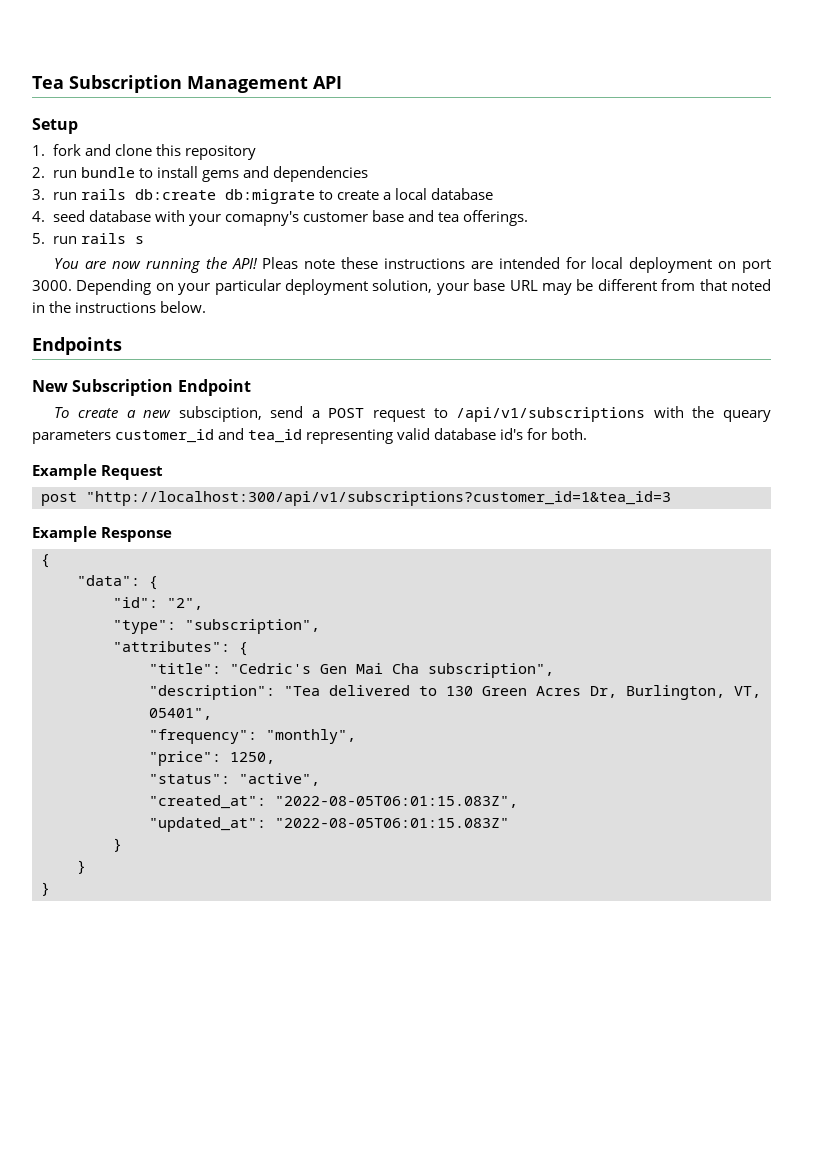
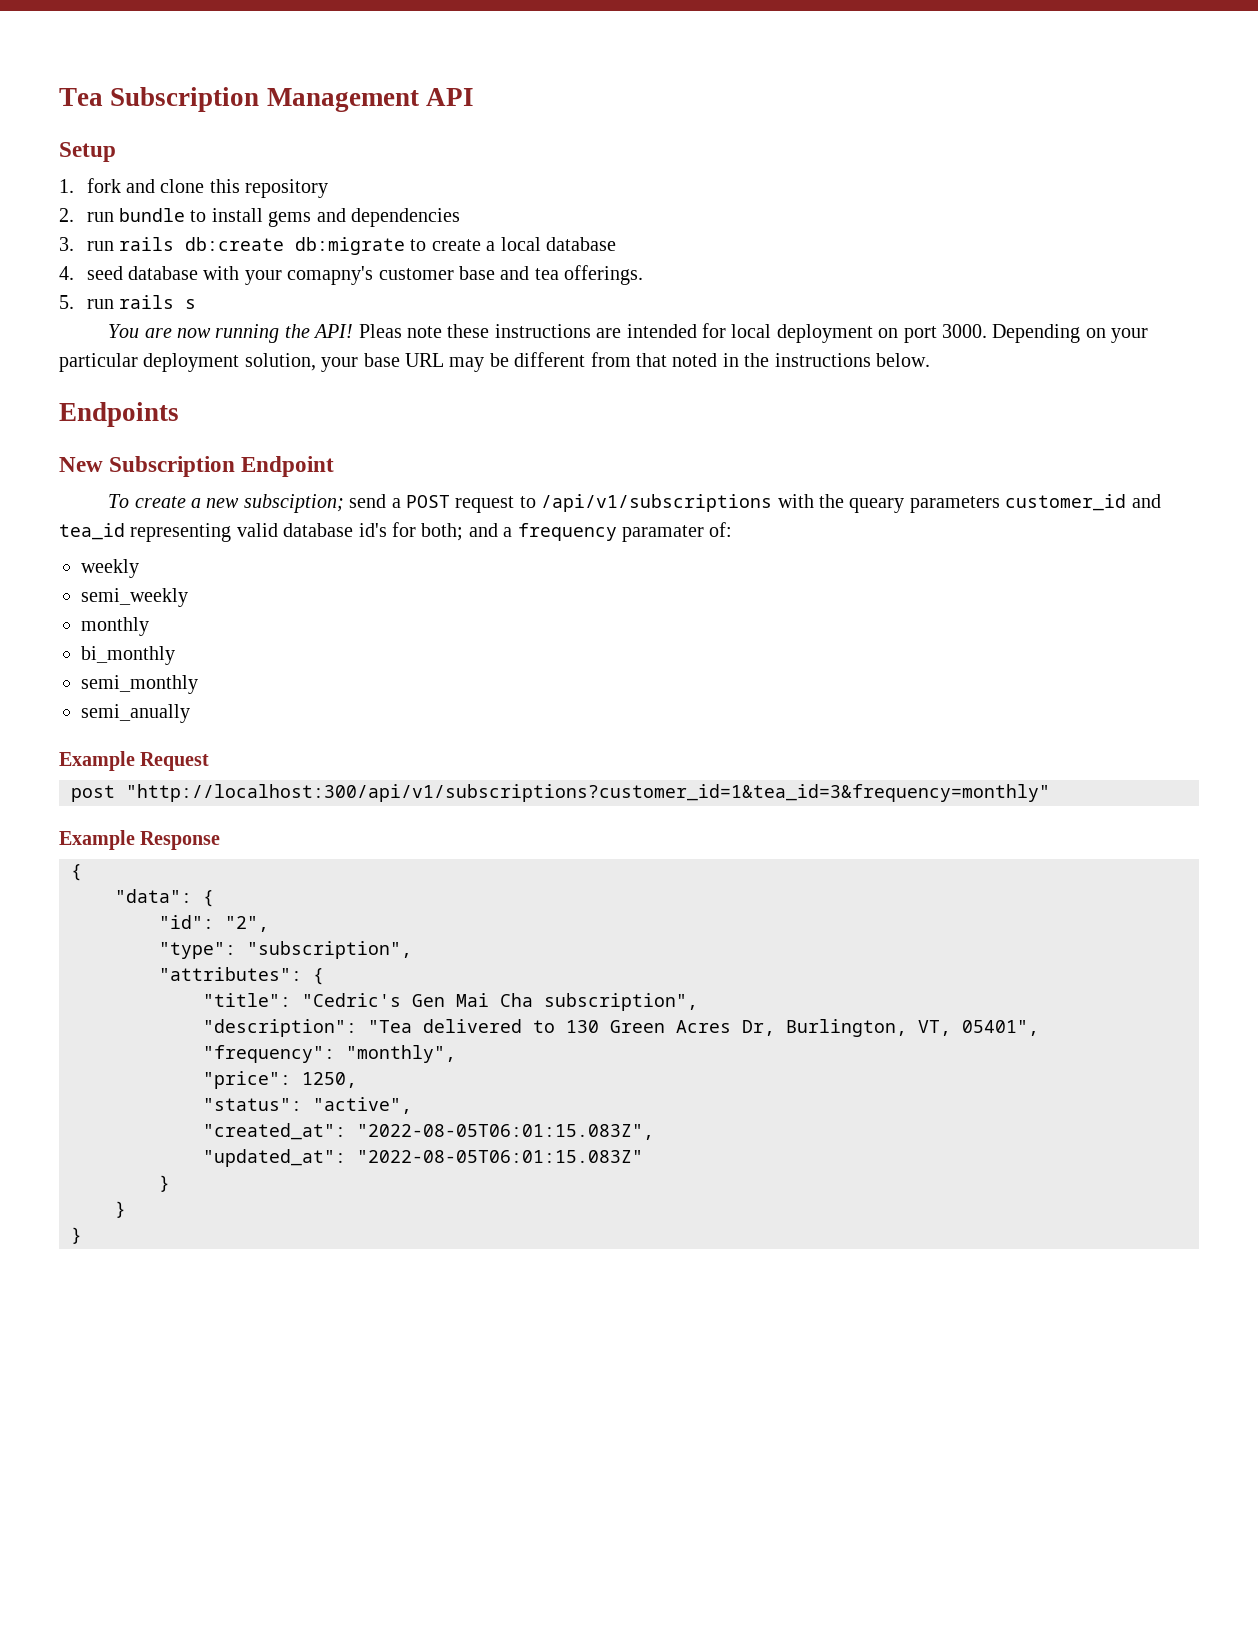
[178,406,262,422] subsciption, -> [243,494,344,513] subsciption;
[551,428,588,440] both. -> [421,522,733,542] [81,559,139,578] [81,588,188,607] [81,617,149,636] [81,646,175,665] [81,675,198,694] [81,704,190,723] both; and a frequency paramater of: // weekly // semi_weekly // monthly // bi_monthly // semi_monthly // semi_anually
[86,491,671,506] "http://localhost:300/api/v1/subscriptions?customer_id=1&tea_id=3 -> [126,784,1050,802] "http://localhost:300/api/v1/subscriptions?customer_id=1&tea_id=3&frequency=monthly"

